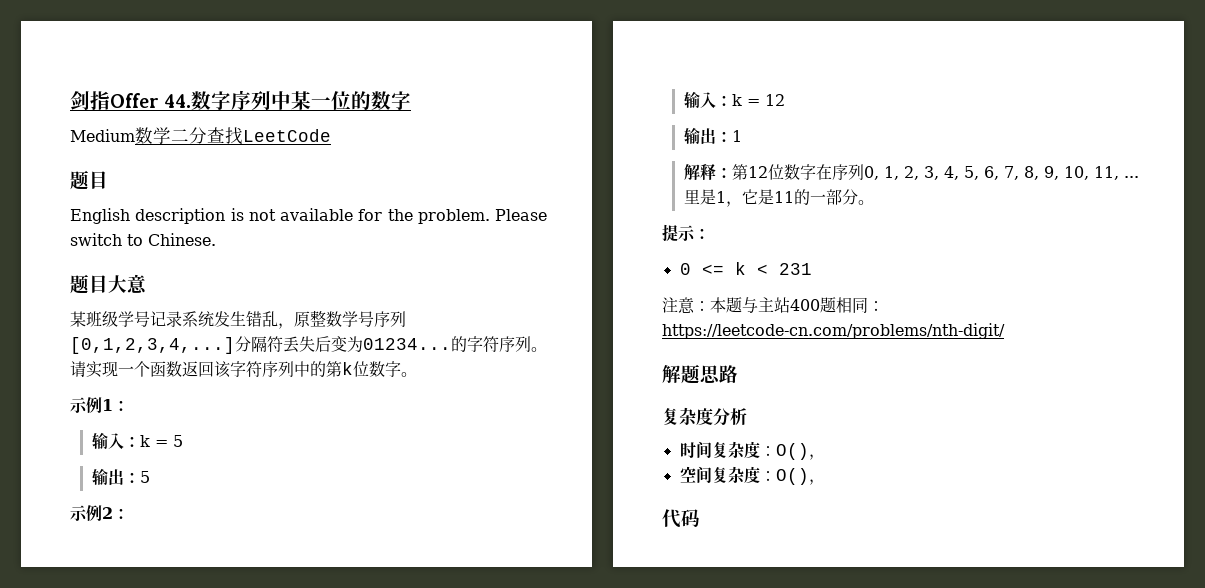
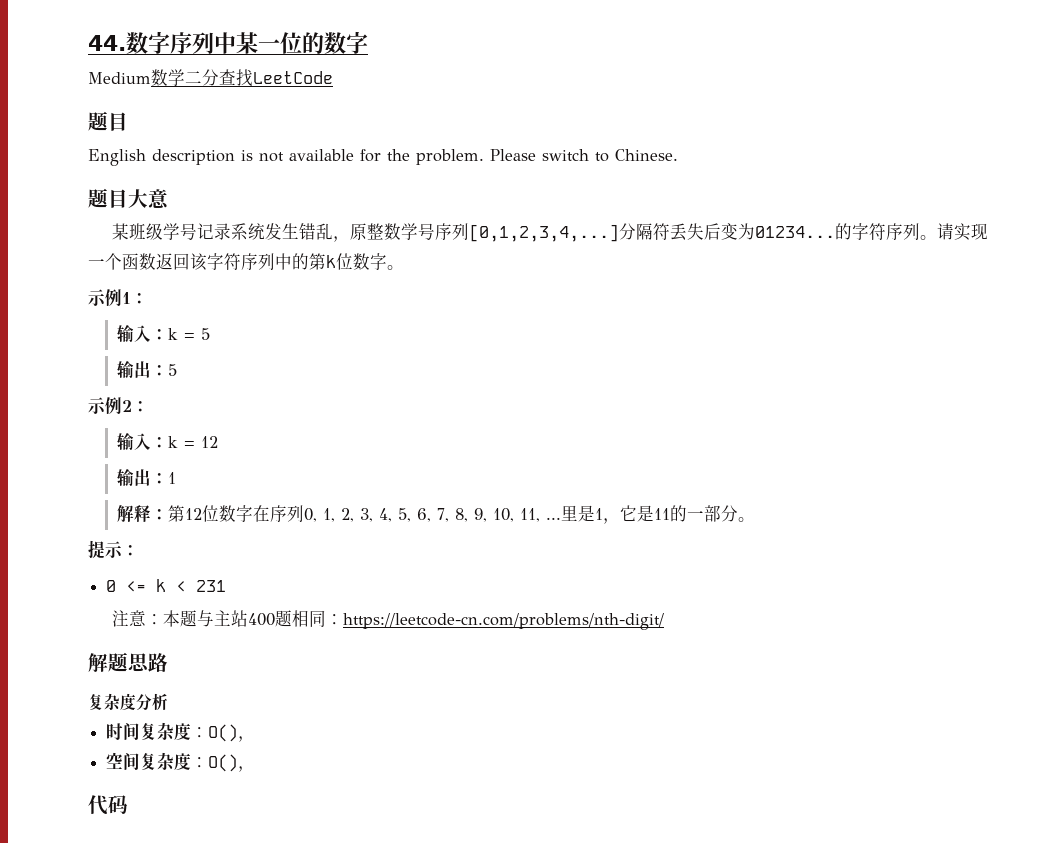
[70,91,159,110] 剑指Offer -> (88, 43) none

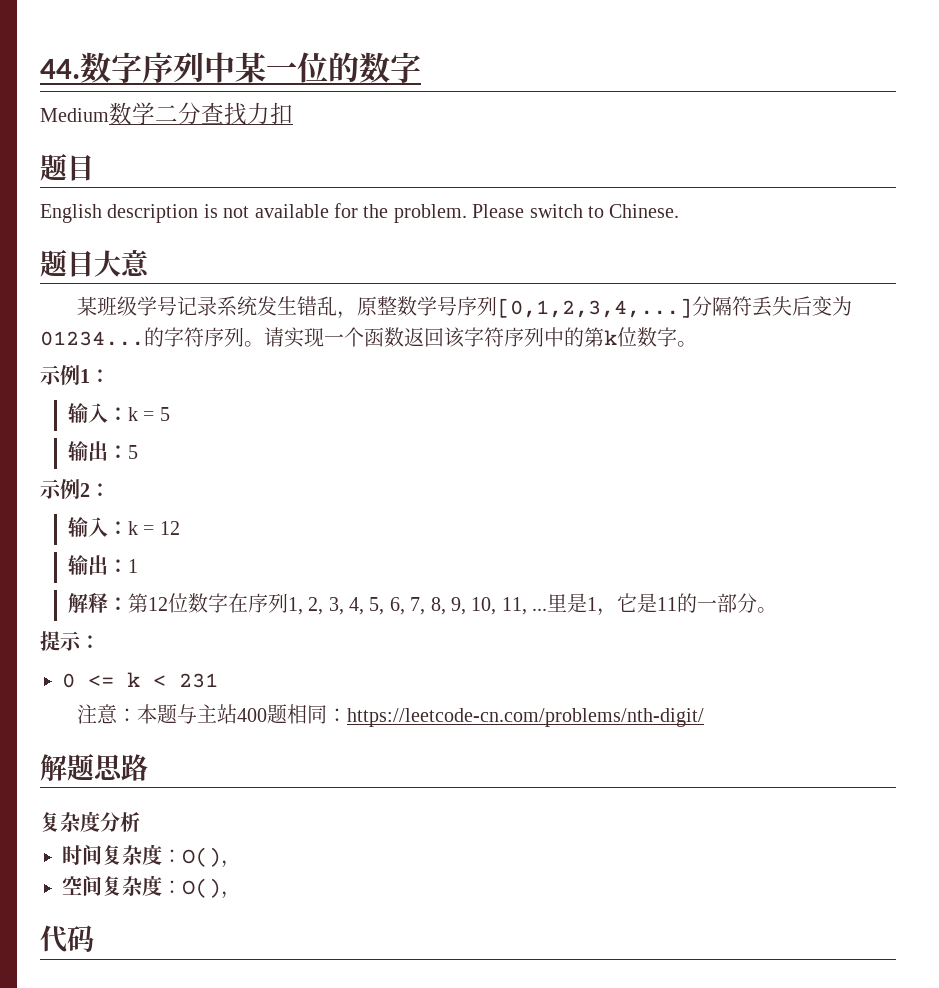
[253,71,333,84] LeetCode -> [247,102,293,125] 力扣
[303,508,317,522] 0, -> (288, 603) none

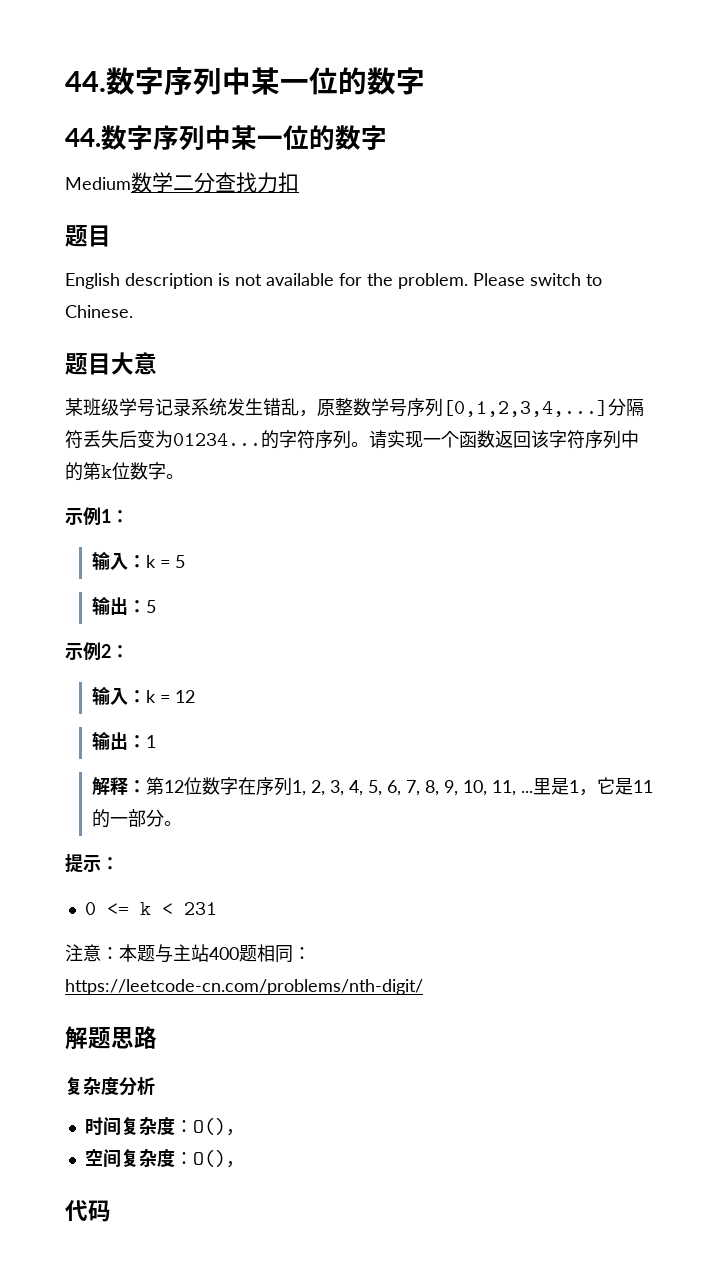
[40,52,421,83] 44.数字序列中某一位的数字 -> [65,67,425,96] [65,125,387,151] 44.数字序列中某一位的数字 // 44.数字序列中某一位的数字

